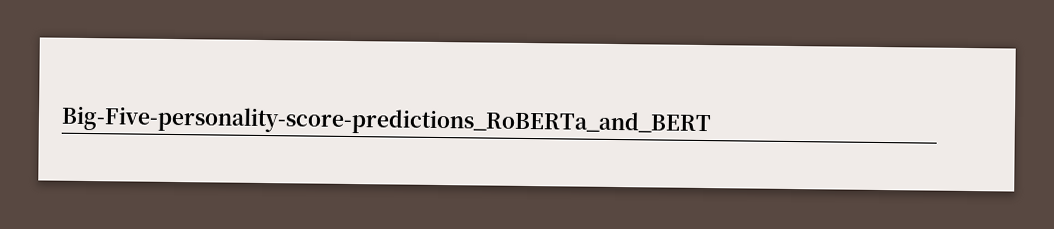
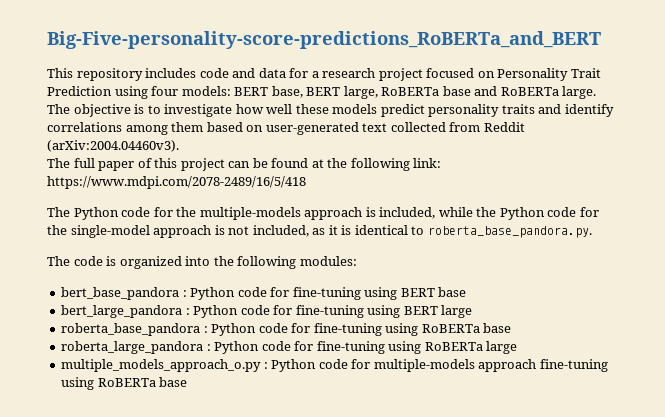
(712, 121) none -> [47,68,601,81] [47,86,597,99] [47,104,614,117] [47,122,525,135] [47,140,179,152] [47,158,442,171] [47,176,306,189] [47,207,599,220] [47,225,592,238] [47,256,357,269] [61,287,467,300] [61,305,473,318] [61,323,512,336] [61,341,518,354] [61,359,608,372] [61,377,188,390] // This repository includes code and data for a research project focused on Personality Trait Prediction using four models: BERT base, BERT large, RoBERTa base and RoBERTa large. The objective is to investigate how well these models predict personality traits and identify correlations among them based on user-generated text collected from Reddit (arXiv:2004.04460v3). // The full paper of this project can be found at the following link: https://www.mdpi.com/2078-2489/16/5/418 // The Python code for the multiple-models approach is included, while the Python code for the single-model approach is not included, as it is identical to roberta_base_pandora.py. // The code is organized into the following modules: // bert_base_pandora : Python code for fine-tuning using BERT base // bert_large_pandora : Python code for fine-tuning using BERT large // roberta_base_pandora : Python code for fine-tuning using RoBERTa base // roberta_large_pandora : Python code for fine-tuning using RoBERTa large // multiple_models_approach_o.py : Python code for multiple-models approach fine-tuning using RoBERTa base

